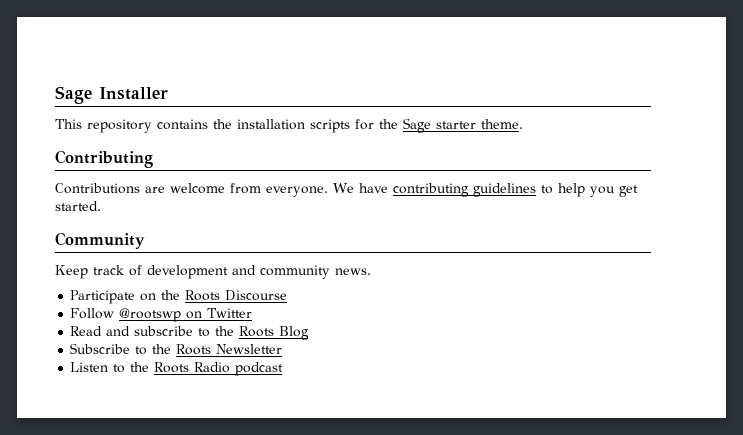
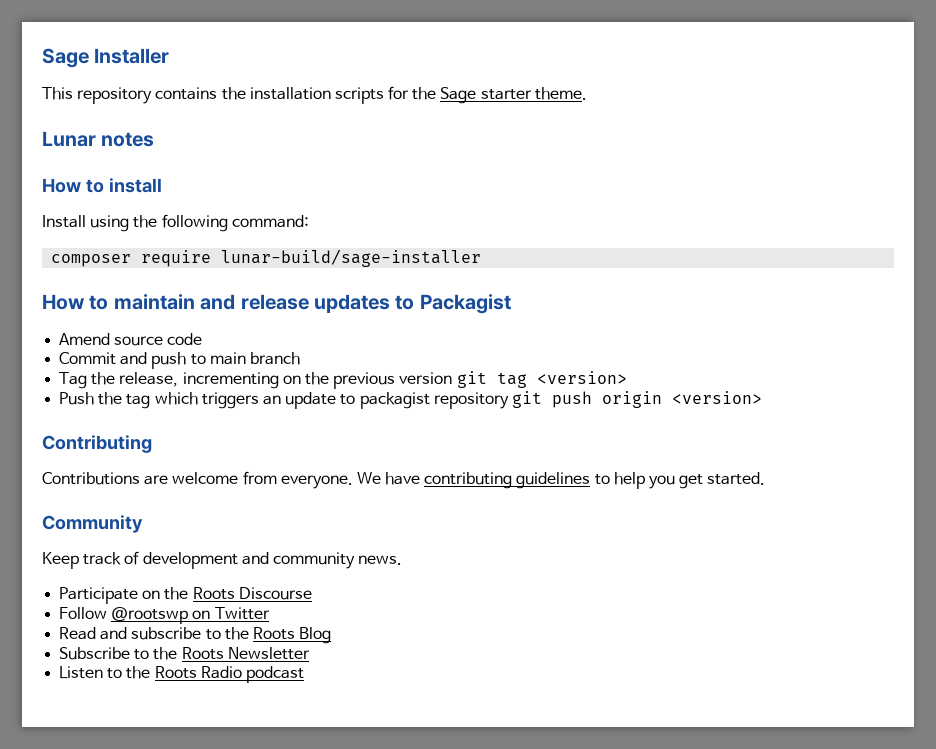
(523, 124) none -> [42,131,155,147] [42,178,162,193] [42,214,309,232] [51,249,482,267] [42,294,511,314] [59,333,203,346] [59,352,300,369] [59,371,627,389] [59,391,762,409] // Lunar notes // How to install // Install using the following command: // composer require lunar-build/sage-installer // How to maintain and release updates to Packagist // Amend source code // Commit and push to main branch // Tag the release, incrementing on the previous version git tag <version> // Push the tag which triggers an update to packagist repository git push origin <version>

